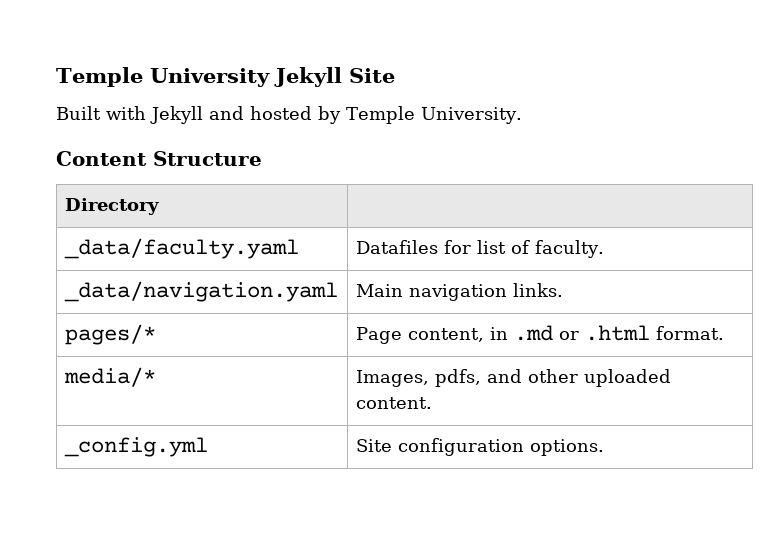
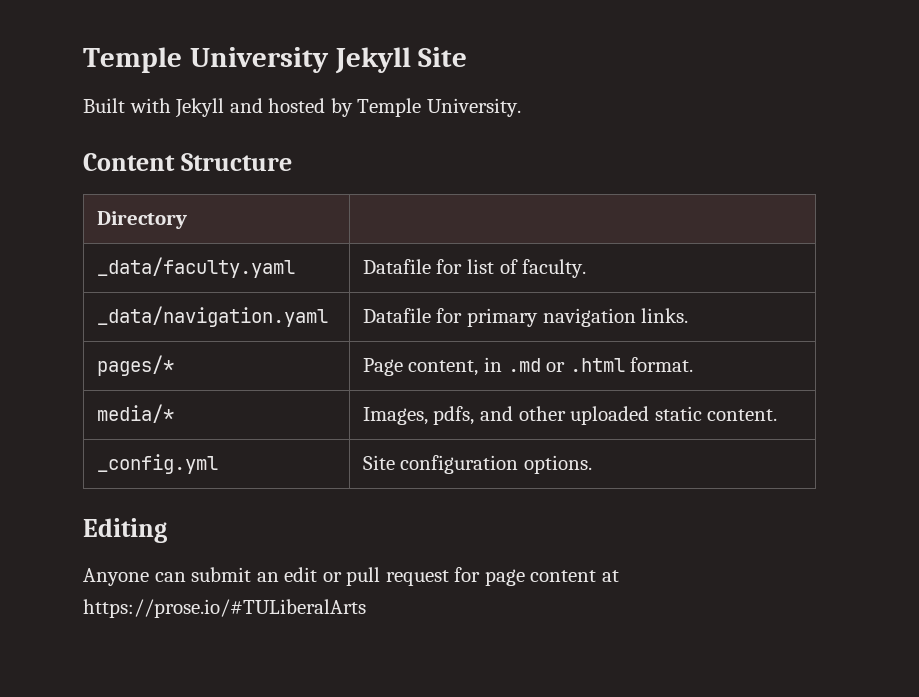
[356,240,439,254] Datafiles -> [362,259,431,274] Datafile
[356,284,404,297] Main -> [362,308,539,327] Datafile for primary
(672, 378) none -> [654,406,702,421] static
(605, 447) none -> [83,518,167,543] [83,567,619,586] [83,599,366,618] // Editing // Anyone can submit an edit or pull request for page content at https://prose.io/#TULiberalArts

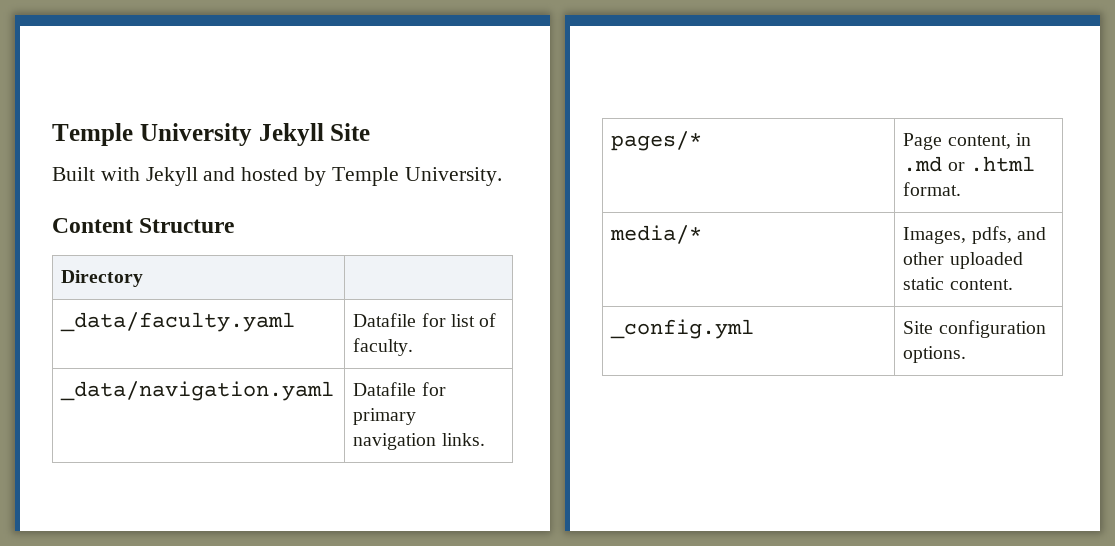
[83,518,167,543] [83,567,619,586] [83,599,366,618] // Editing // Anyone can submit an edit or pull request for page content at https://prose.io/#TULiberalArts -> (967, 354) none

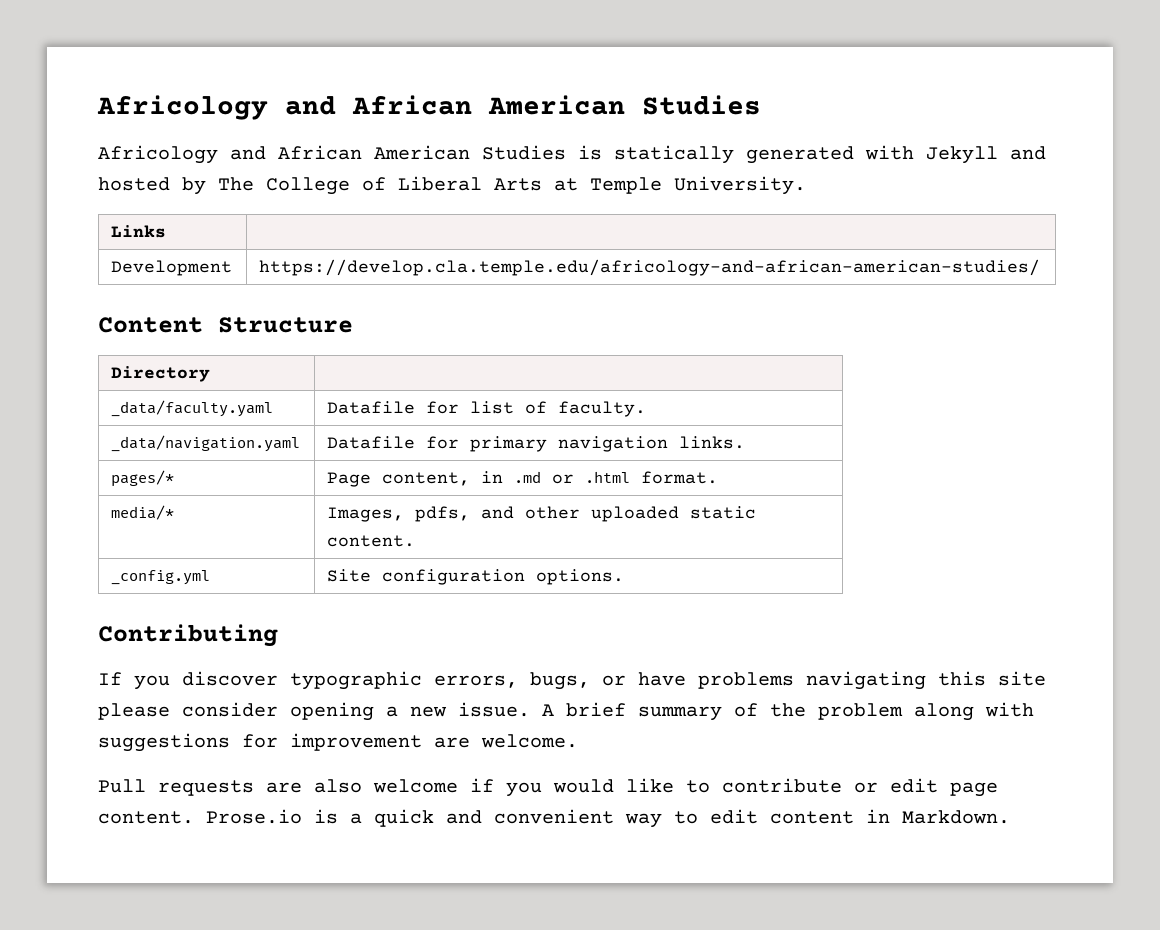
[52,123,371,146] [52,167,95,181] Temple University Jekyll Site // Built -> [97,95,761,120] [98,145,854,164] Africology and African American Studies // Africology and African American Studies is statically generated
(327, 176) none -> [218,176,578,195] The College of Liberal Arts at
(502, 176) none -> [111,225,167,238] [111,260,233,276] [259,259,1041,276] // Links | // Development | https://develop.cla.temple.edu/africology-and-african-american-studies/
(967, 354) none -> [98,624,278,647] [98,671,1046,690] [98,702,1034,721] [98,733,578,752] [98,778,998,797] [98,809,1010,828] // Contributing // If you discover typographic errors, bugs, or have problems navigating this site please consider opening a new issue. A brief summary of the problem along with suggestions for improvement are welcome. // Pull requests are also welcome if you would like to contribute or edit page content. Prose.io is a quick and convenient way to edit content in Markdown.

